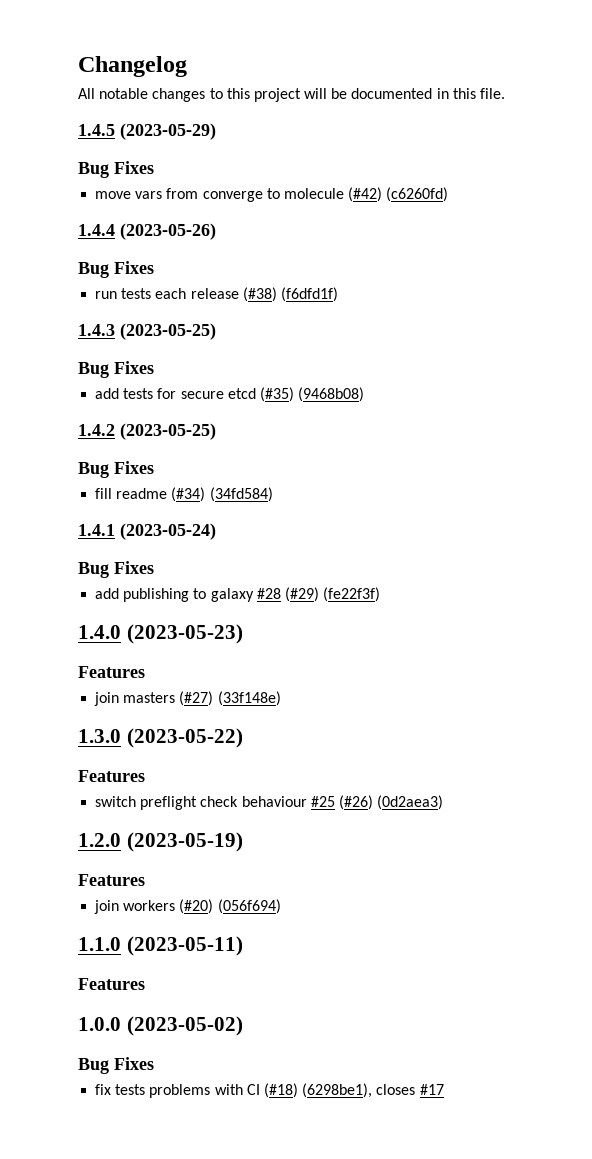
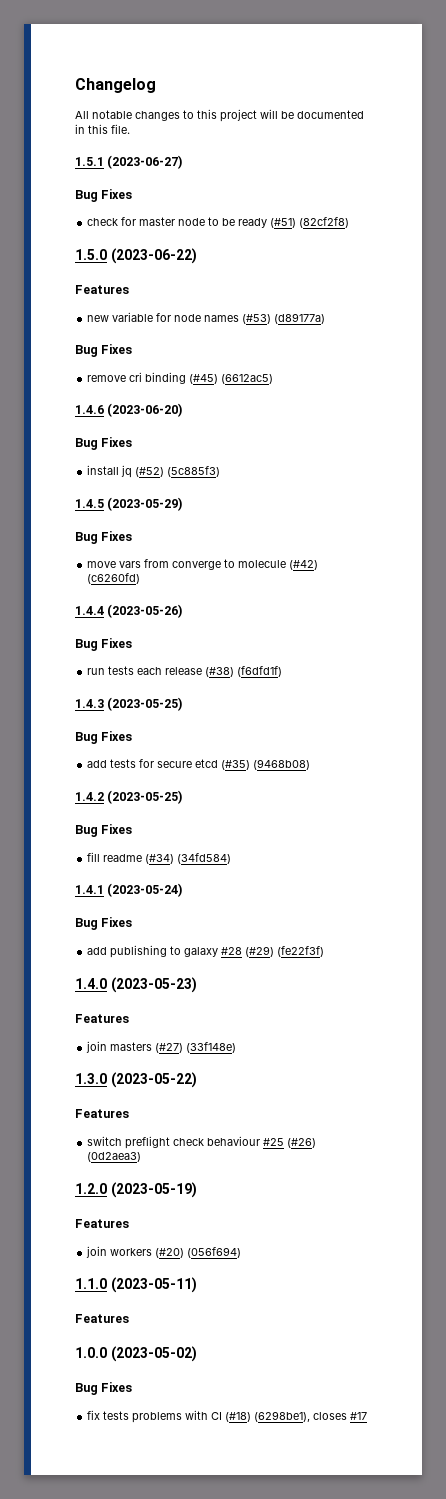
(506, 93) none -> [75,155,183,169] [75,189,133,202] [87,217,350,228] [75,248,197,264] [75,285,129,294] [87,312,326,324] [75,344,133,357] [87,372,274,384] [75,403,183,417] [75,437,133,450] [87,465,221,478] // 1.5.1 (2023-06-27) // Bug Fixes // check for master node to be ready (#51) (82cf2f8) // 1.5.0 (2023-06-22) // Features // new variable for node names (#53) (d89177a) // Bug Fixes // remove cri binding (#45) (6612ac5) // 1.4.6 (2023-06-20) // Bug Fixes // install jq (#52) (5c885f3)

